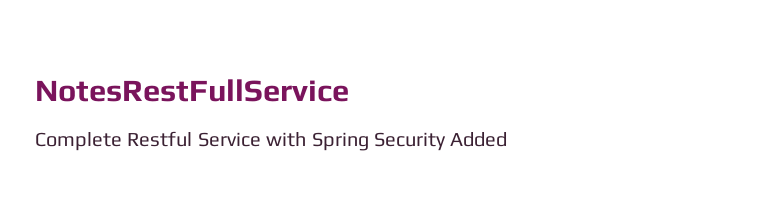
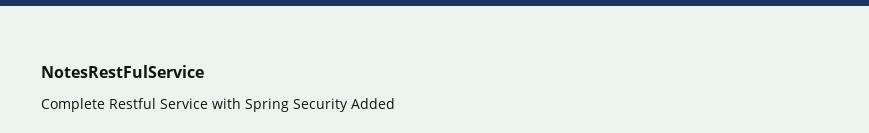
[35,79,349,102] NotesRestFullService -> [41,65,204,78] NotesRestFulService

